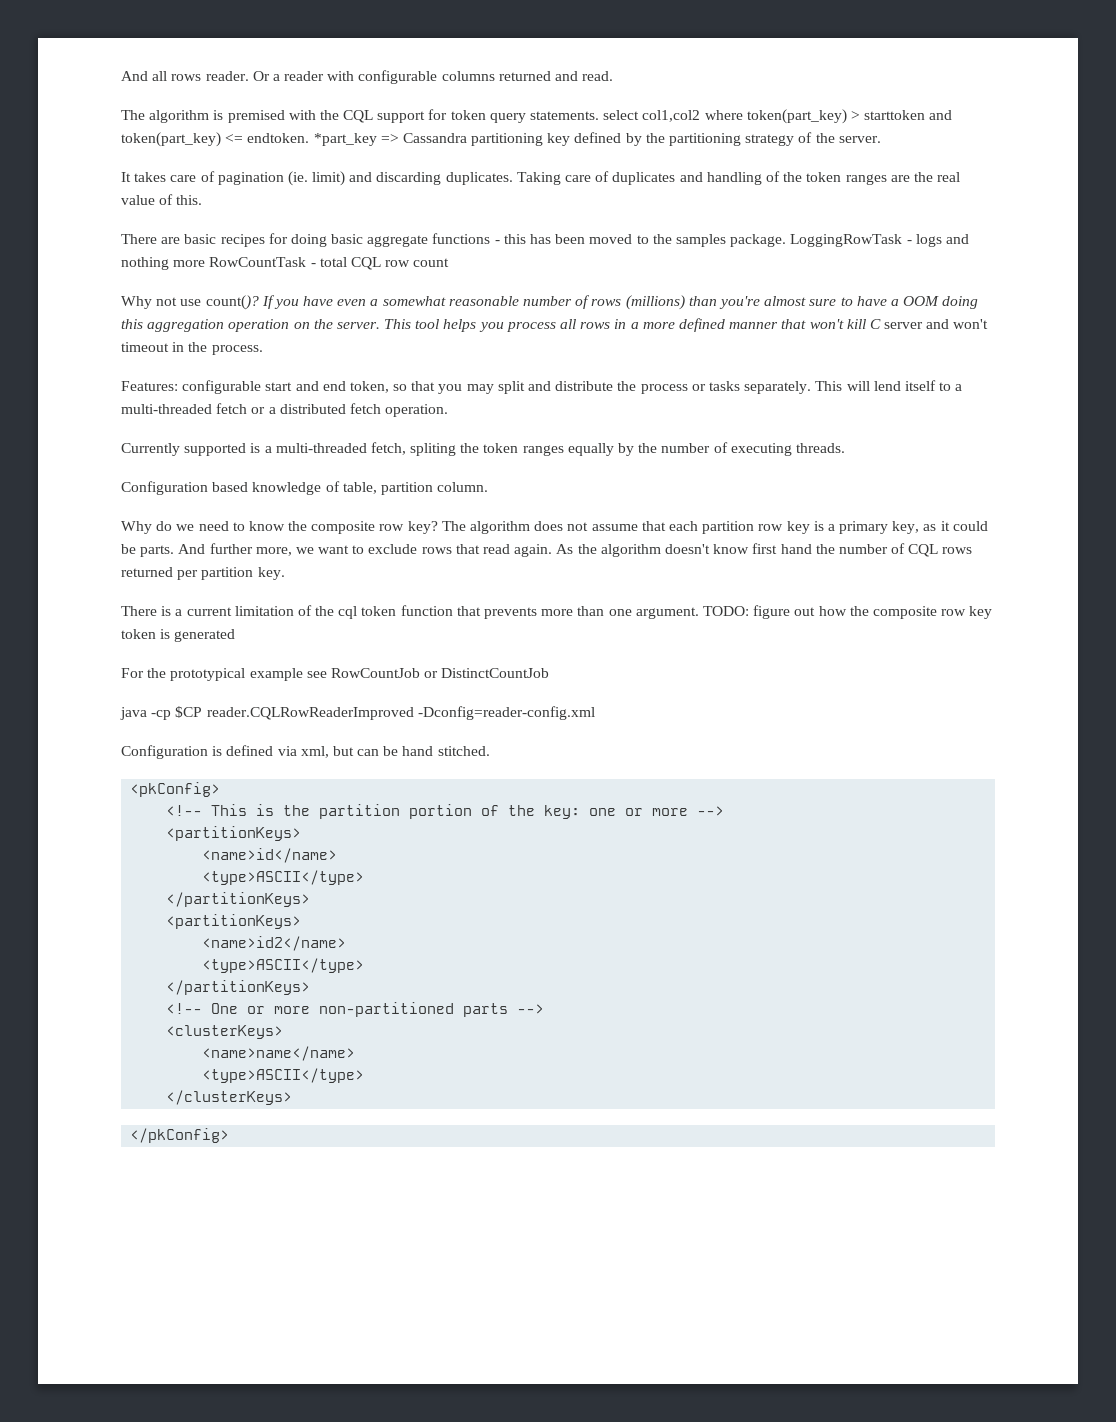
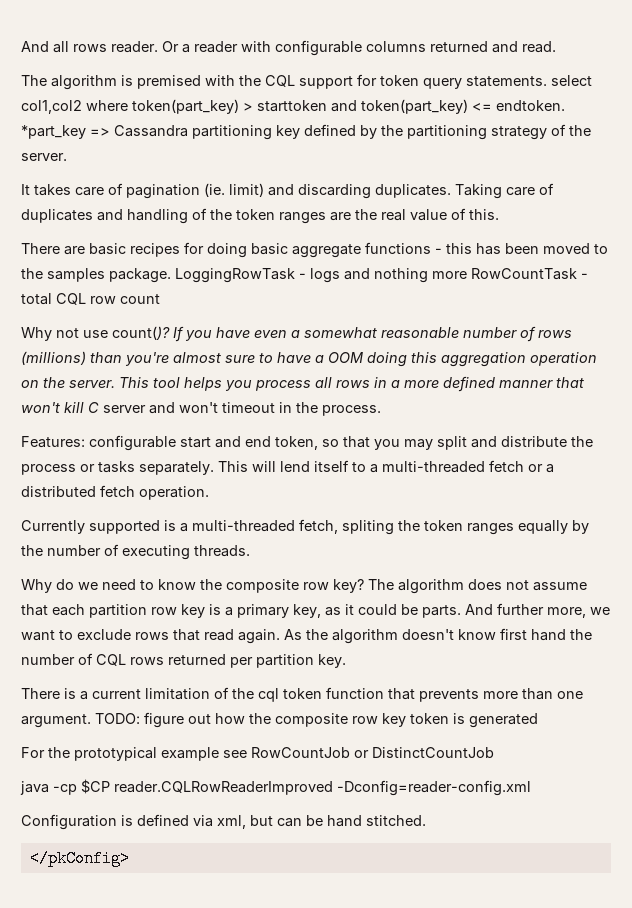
[121,481,489,495] // Configuration based knowledge of table, partition column. -> (250, 551) none
[130,782,221,797] [166,804,725,819] [166,826,302,841] [202,848,338,863] [202,870,365,885] [166,892,311,907] [166,914,302,929] [202,936,347,951] [202,958,365,973] [166,980,311,995] [166,1002,545,1017] [166,1025,284,1039] [202,1046,356,1061] [202,1068,365,1083] [166,1090,293,1105] // <pkConfig> // <!-- This is the partition portion of the key: one or more --> // <partitionKeys> // <name>id</name> // <type>ASCII</type> // </partitionKeys> // <partitionKeys> // <name>id2</name> // <type>ASCII</type> // </partitionKeys> // <!-- One or more non-partitioned parts --> // <clusterKeys> // <name>name</name> // <type>ASCII</type> // </clusterKeys> -> (426, 820) none

